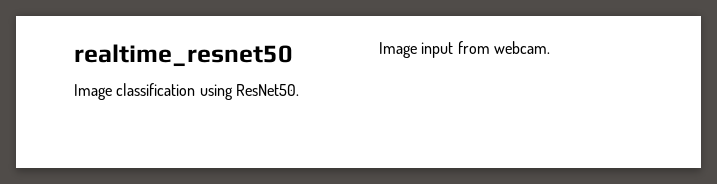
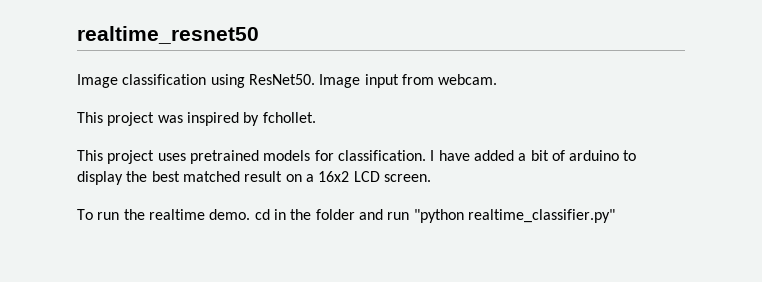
(550, 47) none -> [77,112,316,126] [77,150,637,164] [77,171,431,185] [77,209,615,223] // This project was inspired by fchollet. // This project uses pretrained models for classification. I have added a bit of arduino to display the best matched result on a 16x2 LCD screen. // To run the realtime demo. cd in the folder and run "python realtime_classifier.py"

